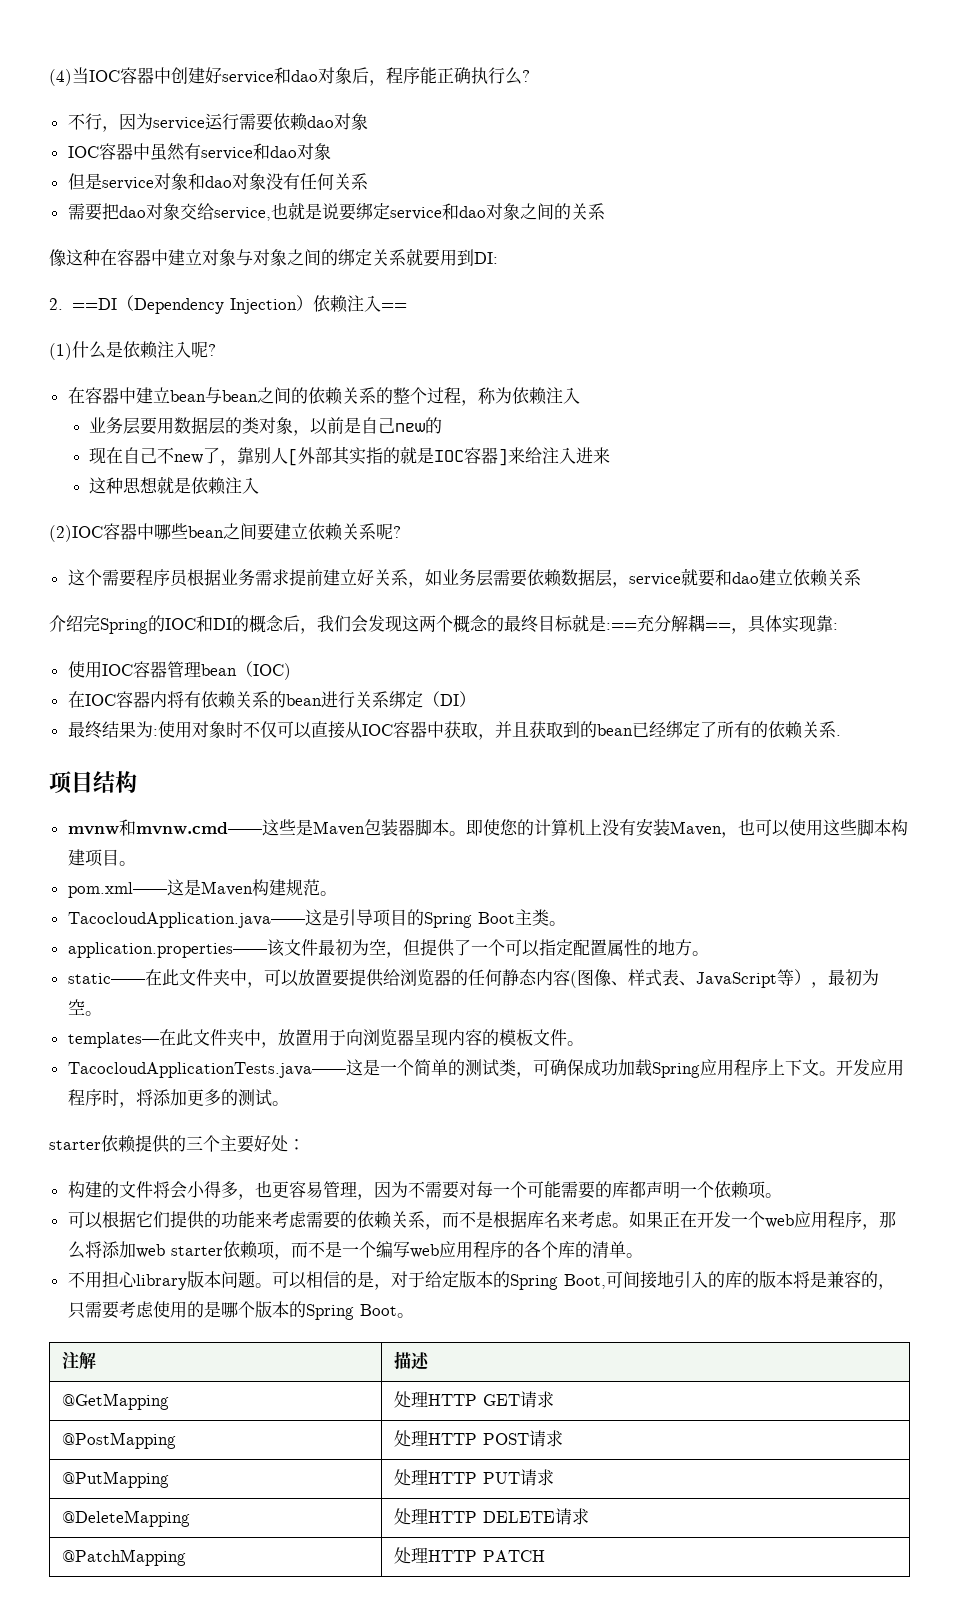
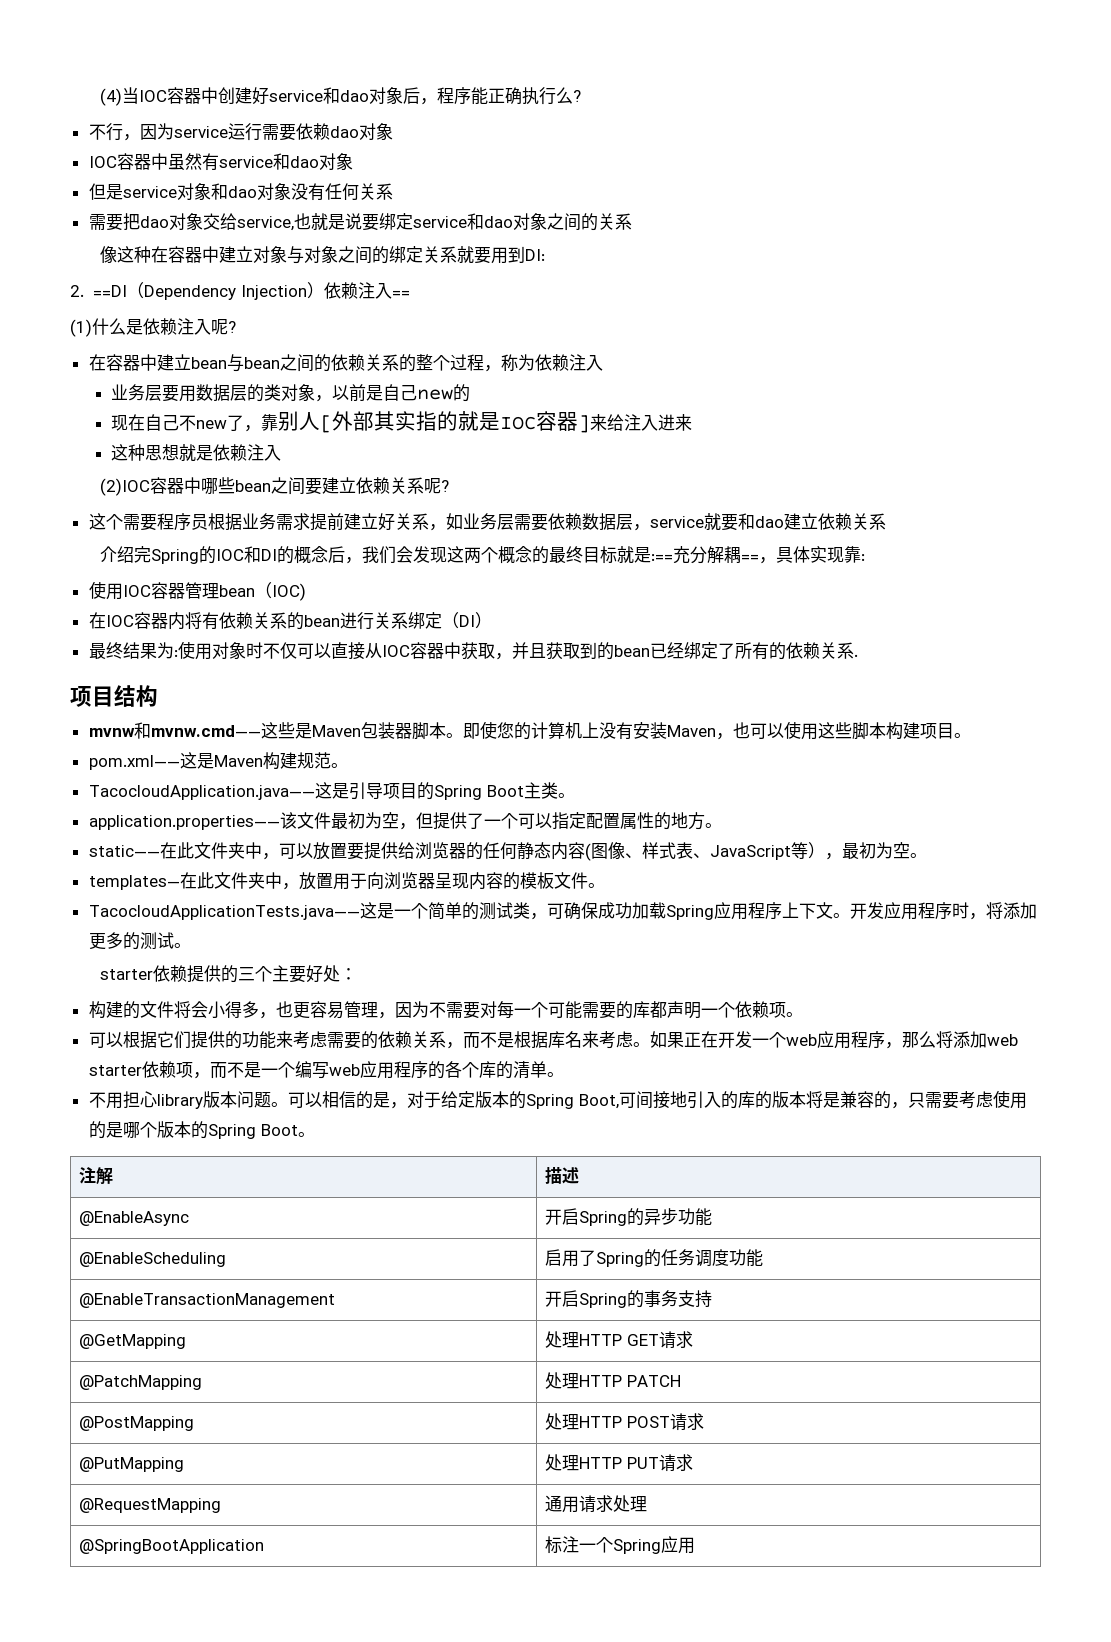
(430, 1361) none -> [79,1211,190,1226] [545,1208,713,1226] [79,1252,227,1267] [545,1249,764,1267] [79,1293,336,1308] [545,1290,713,1308] // @EnableAsync | 开启Spring的异步功能 // @EnableScheduling | 启用了Spring的任务调度功能 // @EnableTransactionManagement | 开启Spring的事务支持
(554, 1399) none -> [79,1375,203,1390] [545,1372,682,1389] // @PatchMapping | 处理HTTP PATCH
[61,1510,190,1527] [393,1508,589,1525] [61,1549,186,1566] [393,1547,545,1564] @DeleteMapping | 处理HTTP DELETE请求 // @PatchMapping | 处理HTTP PATCH -> [79,1498,222,1513] [545,1495,648,1513] [79,1539,265,1554] [545,1536,696,1554] @RequestMapping | 通用请求处理 // @SpringBootApplication | 标注一个Spring应用

